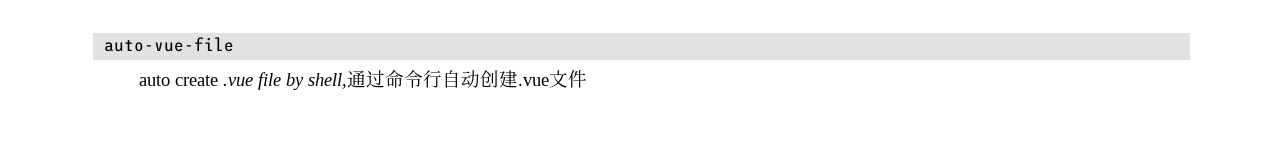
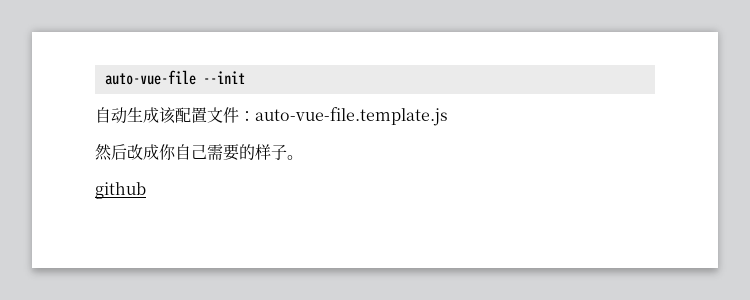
[139,70,588,90] // auto create .vue file by shell,通过命令行自动创建.vue文件 -> [202,71,245,84] [95,107,448,126] [95,144,303,161] [95,182,146,199] --init // 自动生成该配置文件：auto-vue-file.template.js // 然后改成你自己需要的样子。 // github

